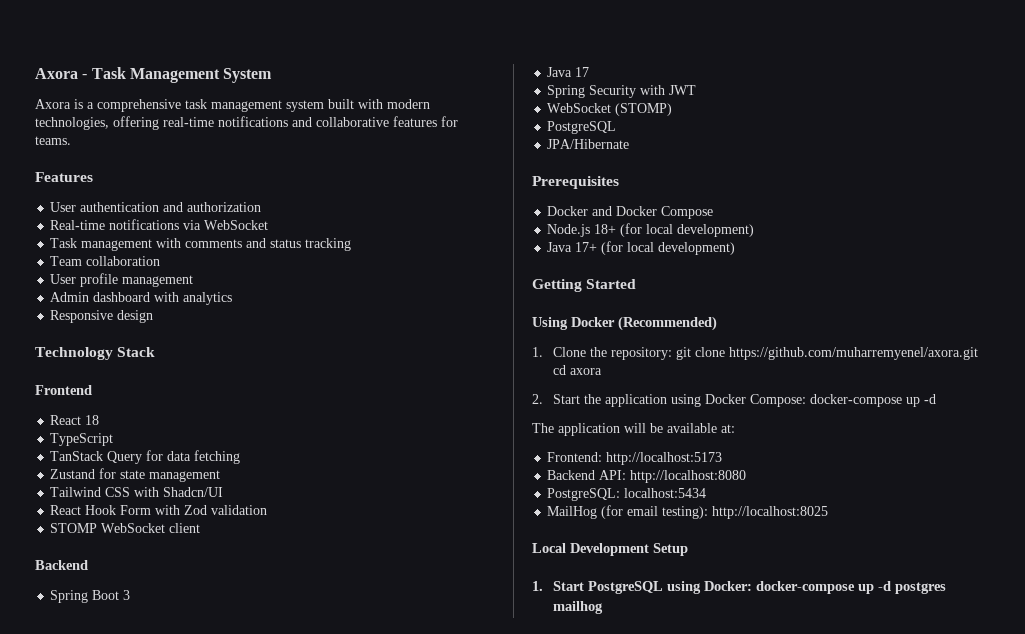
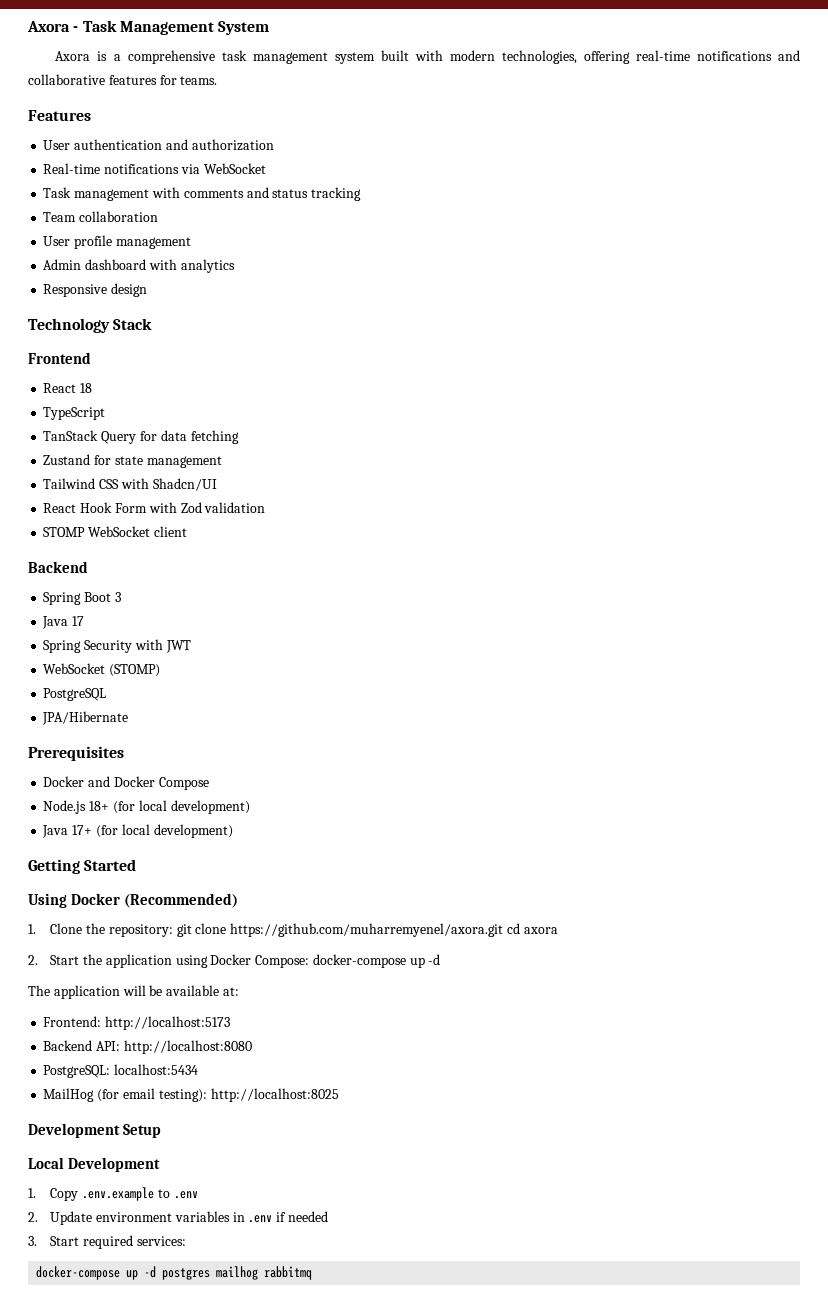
[532,543,566,553] Local -> (339, 1095) none
[532,581,752,594] 1. Start PostgreSQL using Docker: -> [28,1157,160,1172] [28,1187,198,1201] [28,1211,328,1225] [28,1235,186,1249] Local Development // 1. Copy .env.example to .env // 2. Update environment variables in .env if needed // 3. Start required services: //
(603, 607) none -> [264,1266,313,1280] rabbitmq

